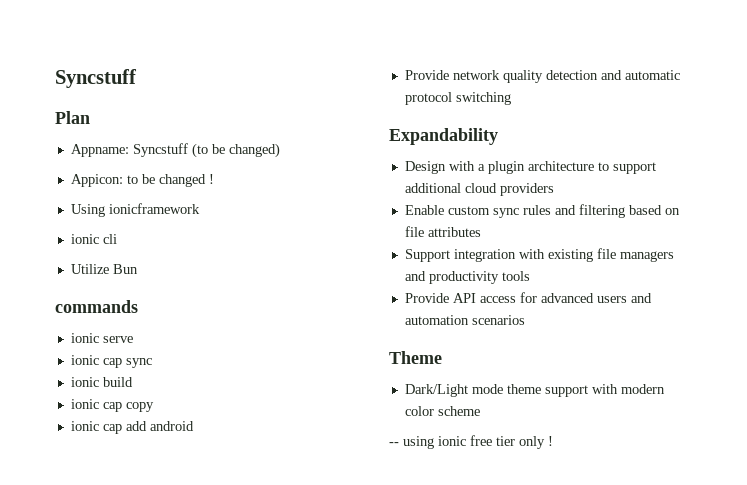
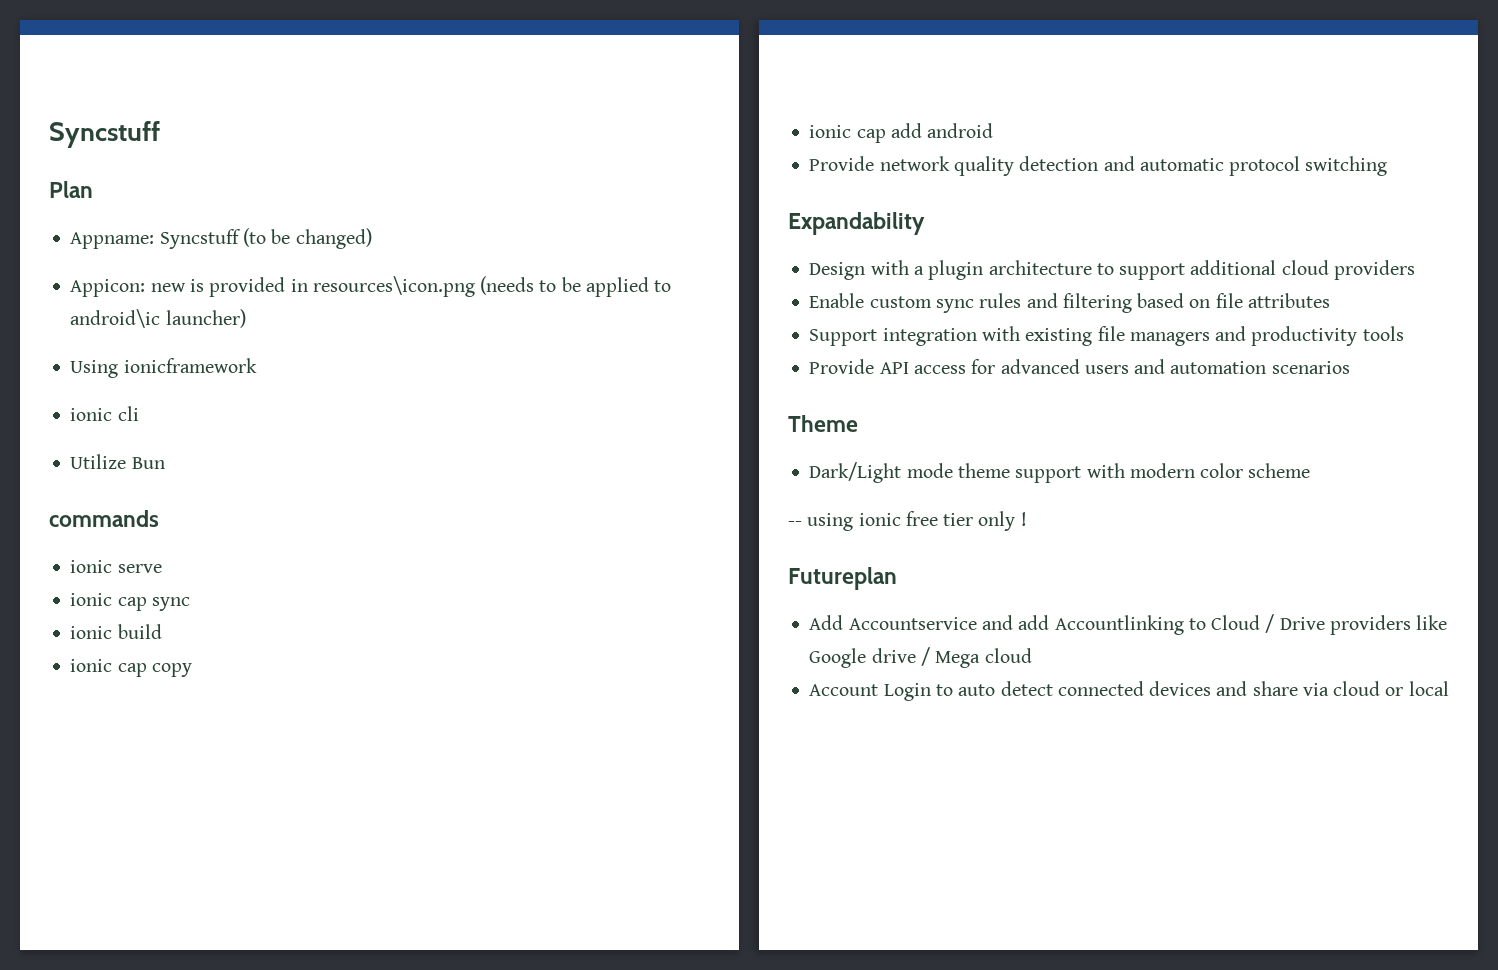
[126,174,214,187] to be changed ! -> [150,276,672,297] [70,309,246,328] new is provided in resources\icon.png (needs to be applied to android\ic launcher)
(553, 441) none -> [788,567,897,590] [809,614,1448,635] [809,647,1032,668] [809,681,1449,701] // Futureplan // Add Accountservice and add Accountlinking to Cloud / Drive providers like Google drive / Mega cloud // Account Login to auto detect connected devices and share via cloud or local

